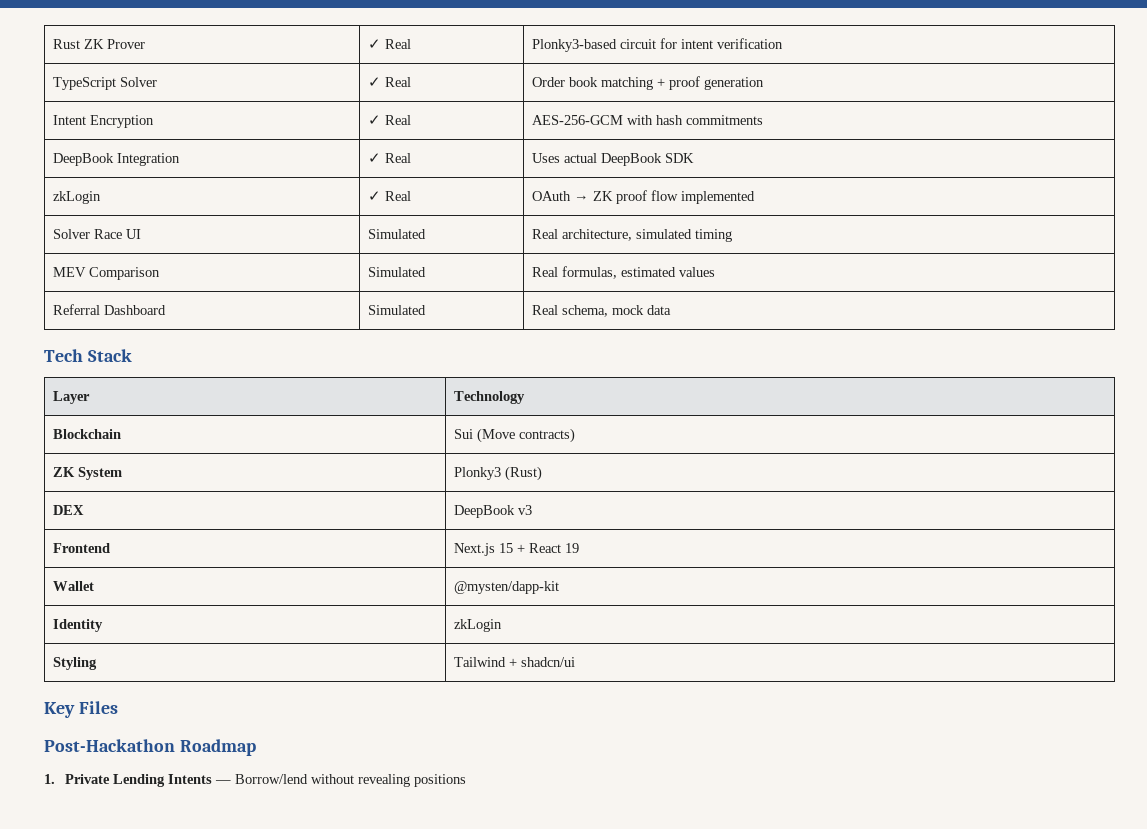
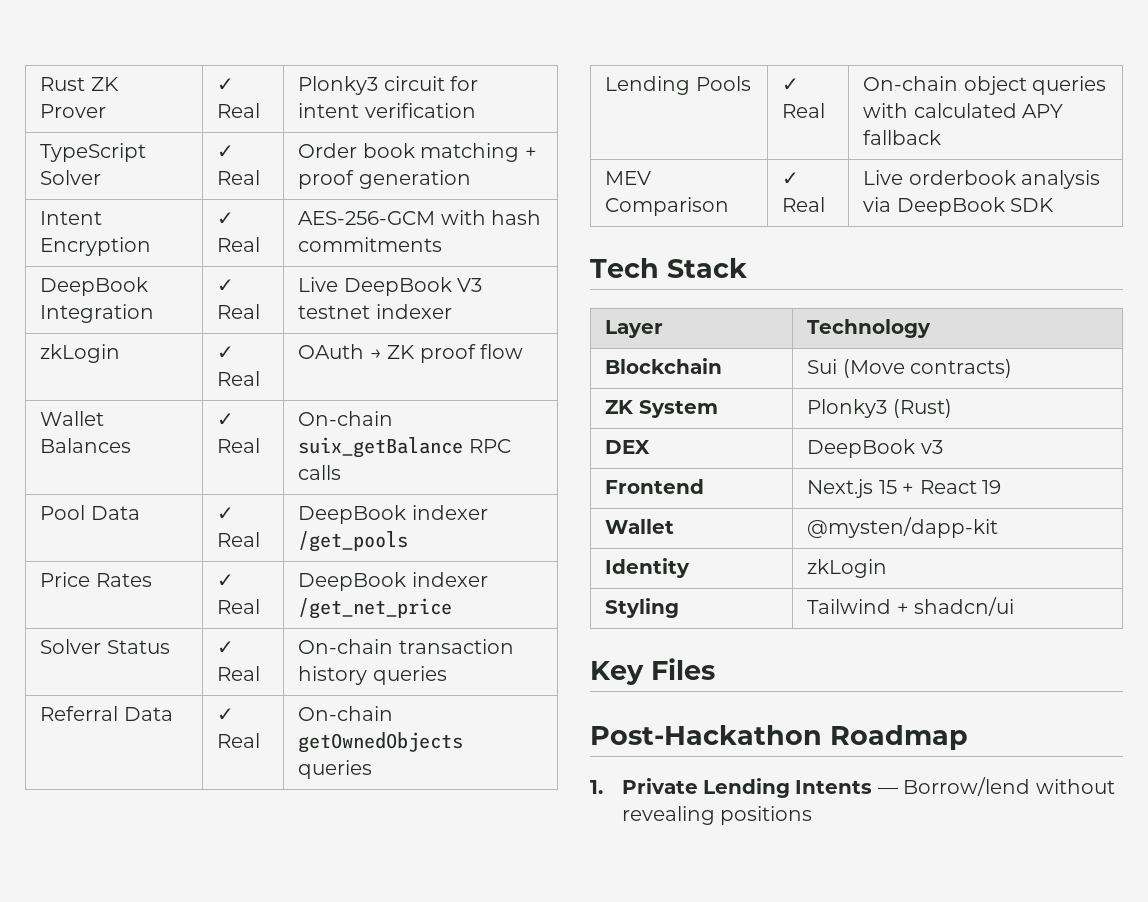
[531,39,617,52] Plonky3-based -> [298,76,379,95] Plonky3
[531,153,694,166] Uses actual DeepBook SDK -> [298,277,483,296] [298,304,452,319] Live DeepBook V3 testnet indexer
[680,191,755,204] [52,229,141,239] [367,229,426,239] [531,229,732,242] [52,267,160,280] [367,267,426,277] [531,266,715,279] [52,304,166,315] [367,305,426,315] [531,305,671,317] implemented // Solver Race UI | Simulated | Real architecture, simulated timing // MEV Comparison | Simulated | Real formulas, estimated values // Referral Dashboard | Simulated | Real schema, mock data -> [40,411,105,426] [40,438,132,453] [217,413,235,426] [217,438,261,453] [298,411,394,426] [298,437,511,458] [298,465,342,480] [40,505,140,520] [217,507,235,520] [217,532,261,547] [298,505,488,524] [298,531,409,552] [40,572,152,587] [217,574,235,587] [217,599,261,614] [298,572,488,591] [298,598,453,619] [40,639,170,654] [217,641,235,654] [217,666,261,681] [298,639,514,654] [298,666,447,685] [40,706,173,721] [217,708,235,721] [217,733,261,748] [298,706,394,721] [298,732,464,753] [298,760,373,779] [605,76,751,95] [782,78,800,91] [782,103,826,118] [863,76,1107,95] [863,103,1064,118] [863,130,942,145] [605,171,652,185] [605,197,730,216] [782,172,800,185] [782,197,826,212] [863,170,1101,189] [863,197,1055,216] // Wallet Balances | ✓ Real | On-chain suix_getBalance RPC calls // Pool Data | ✓ Real | DeepBook indexer /get_pools // Price Rates | ✓ Real | DeepBook indexer /get_net_price // Solver Status | ✓ Real | On-chain transaction history queries // Referral Data | ✓ Real | On-chain getOwnedObjects queries // Lending Pools | ✓ Real | On-chain object queries with calculated APY fallback // MEV Comparison | ✓ Real | Live orderbook analysis via DeepBook SDK

